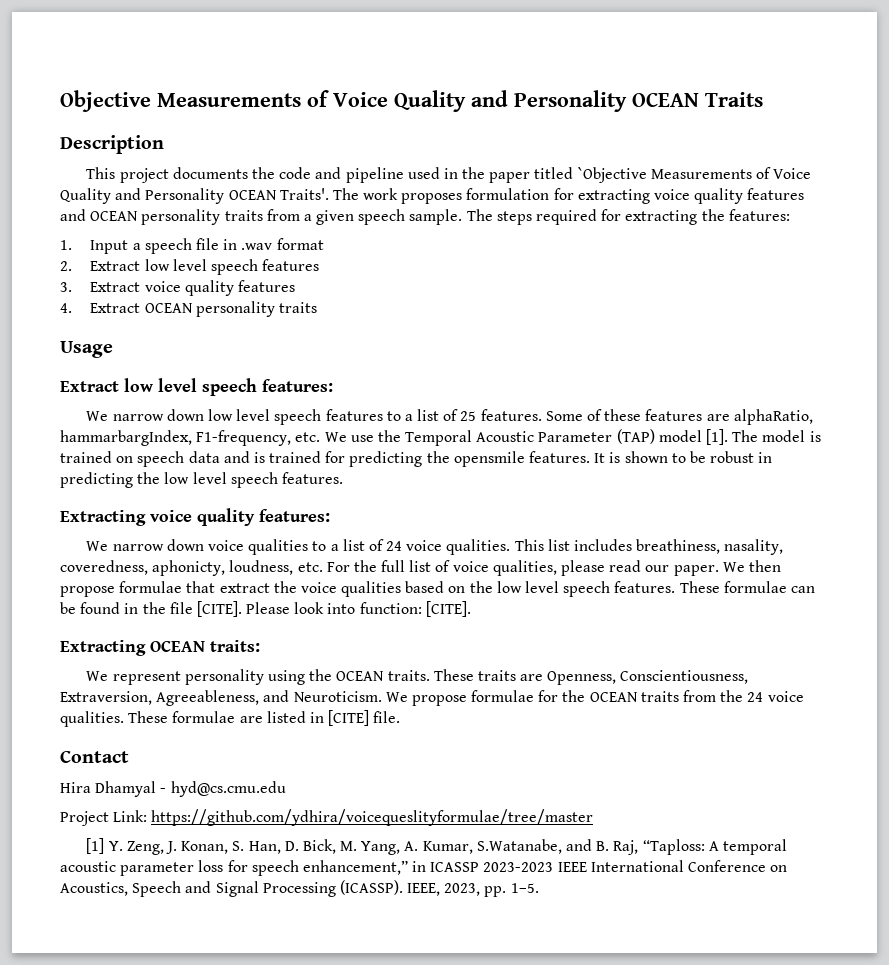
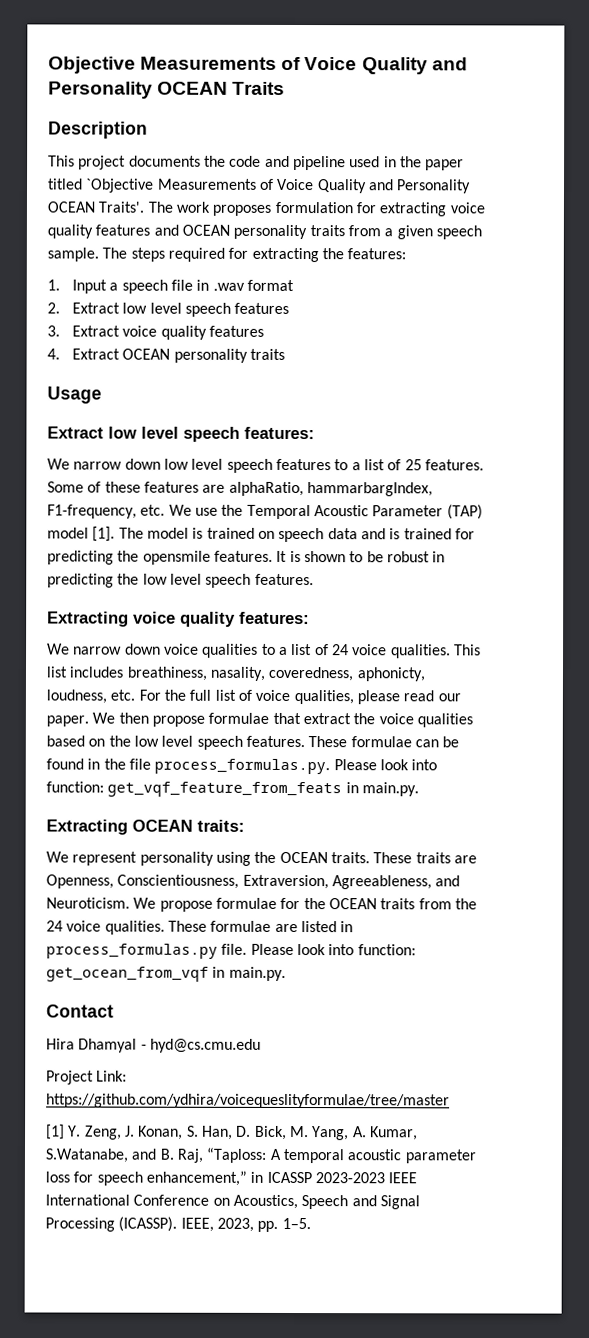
[196,601,471,617] [CITE]. Please look into function: [CITE]. -> [154,758,438,775] [46,781,419,798] process_formulas.py. Please look into function: get_vqf_feature_from_feats in main.py.
[328,710,370,726] [CITE] -> [46,943,218,959] process_formulas.py
(401, 717) none -> [250,943,416,956] [46,966,286,982] Please look into function: get_ocean_from_vqf in main.py.

